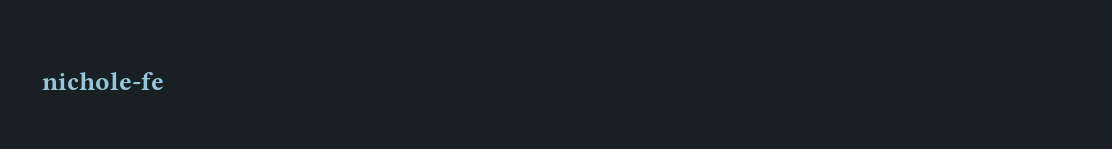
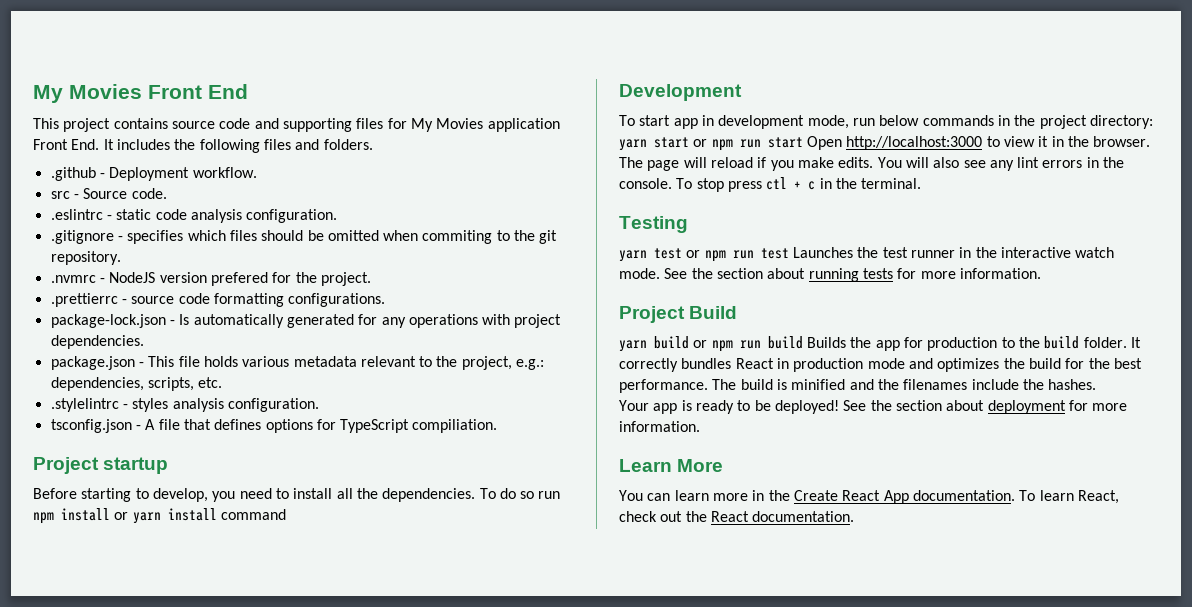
[42,72,164,90] nichole-fe -> [33,84,248,103] [33,118,560,132] [33,139,373,153] [50,167,257,181] [50,188,167,199] [50,209,338,223] [50,230,558,244] [50,251,121,265] [50,272,371,286] [50,293,386,307] [50,314,562,328] [50,335,144,349] [50,356,545,370] [50,377,223,391] [50,398,319,412] [50,419,498,433] [33,457,169,474] [33,488,561,502] [33,508,286,524] [619,84,742,101] [619,115,1153,129] [619,136,1151,151] [619,157,1125,171] [619,177,922,192] [619,216,688,233] [619,247,1115,262] [619,268,1041,282] [619,306,738,323] [619,336,1141,352] [619,358,1142,372] [619,379,1097,393] [619,400,1128,414] [619,421,700,432] [619,459,724,472] [619,490,1119,504] [619,511,855,522] My Movies Front End // This project contains source code and supporting files for My Movies application Front End. It includes the following files and folders. // .github - Deployment workflow. // src - Source code. // .eslintrc - static code analysis configuration. // .gitignore - specifies which files should be omitted when commiting to the git repository. // .nvmrc - NodeJS version prefered for the project. // .prettierrc - source code formatting configurations. // package-lock.json - Is automatically generated for any operations with project dependencies. // package.json - This file holds various metadata relevant to the project, e.g.: dependencies, scripts, etc. // .stylelintrc - styles analysis configuration. // tsconfig.json - A file that defines options for TypeScript compiliation. // Project startup // Before starting to develop, you need to install all the dependencies. To do so run npm install or yarn install command // Development // To start app in development mode, run below commands in the project directory: yarn start or npm run start Open http://localhost:3000 to view it in the browser. The page will reload if you make edits. You will also see any lint errors in the console. To stop press ctl + c in the terminal. // Testing // yarn test or npm run test Launches the test runner in the interactive watch mode. See the section about running tests for more information. // Project Build // yarn build or npm run build Builds the app for production to the build folder. It correctly bundles React in production mode and optimizes the build for the best performance. The build is minified and the filenames include the hashes. // Your app is ready to be deployed! See the section about deployment for more information. // Learn More // You can learn more in the Create React App documentation. To learn React, check out the React documentation.

